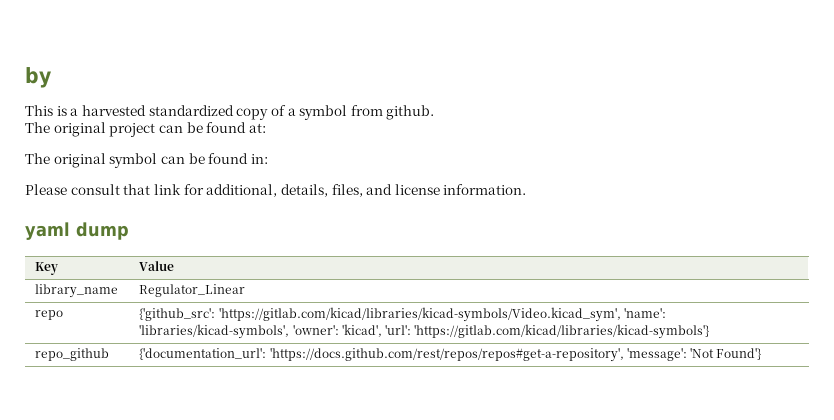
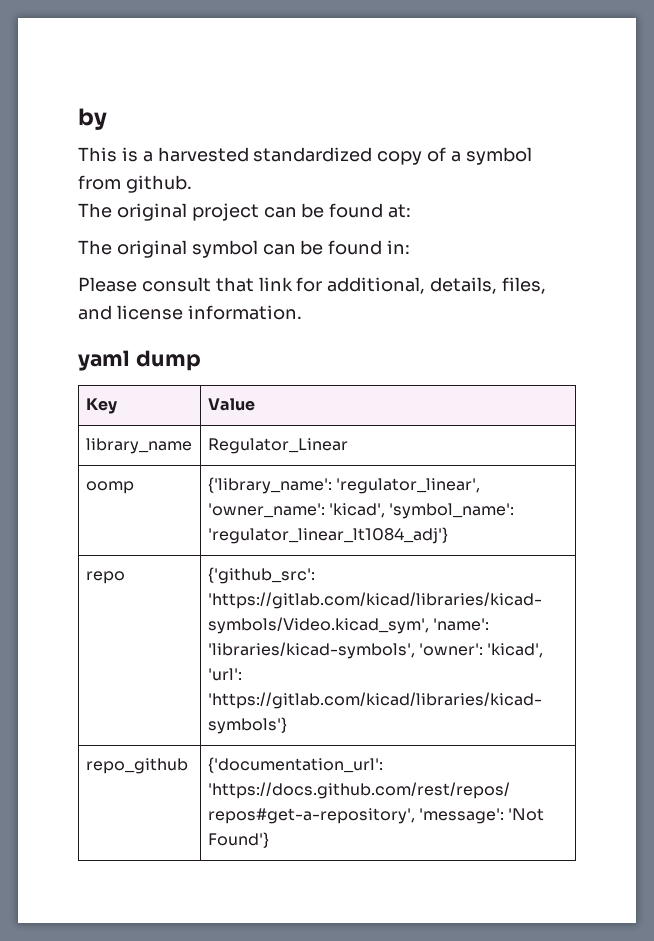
(246, 290) none -> [85,481,134,494] [207,477,480,494] [207,503,515,519] [207,527,448,544] // oomp | {'library_name': 'regulator_linear', 'owner_name': 'kicad', 'symbol_name': 'regulator_linear_lt1084_adj'}

